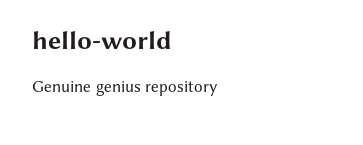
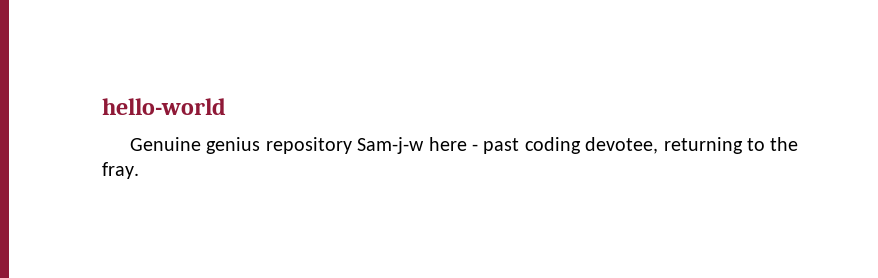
(219, 88) none -> [357,137,799,154] [102,162,139,179] Sam-j-w here - past coding devotee, returning to the fray.

